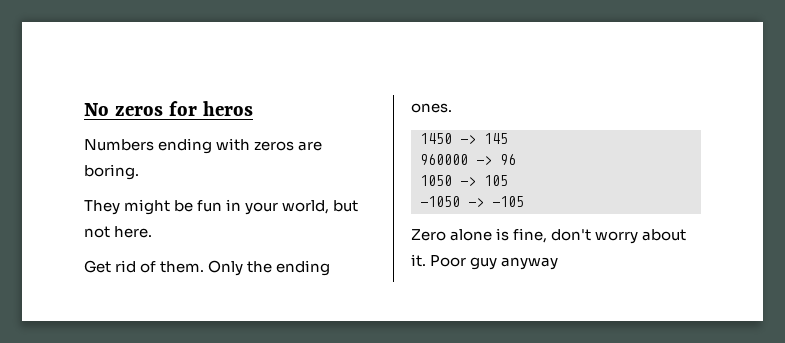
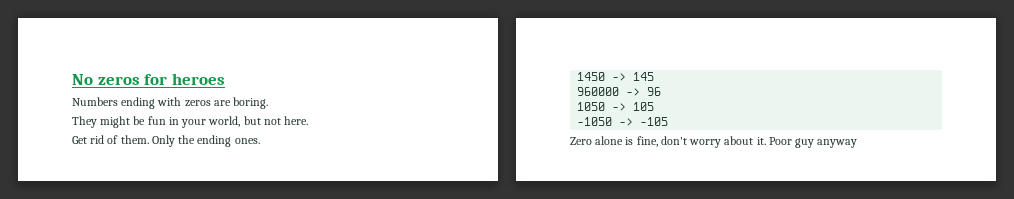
[202,101,253,116] heros -> [171,73,225,85] heroes

